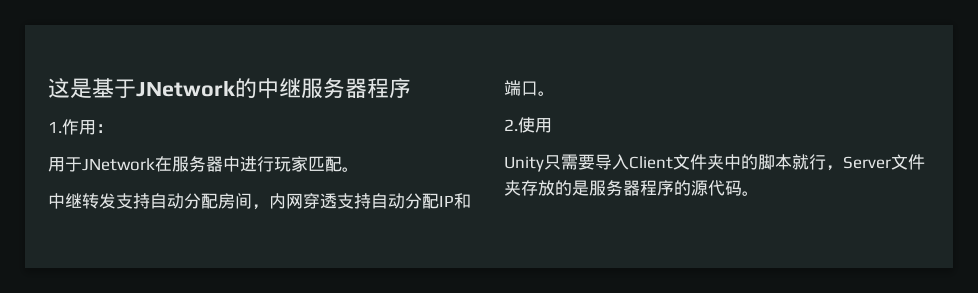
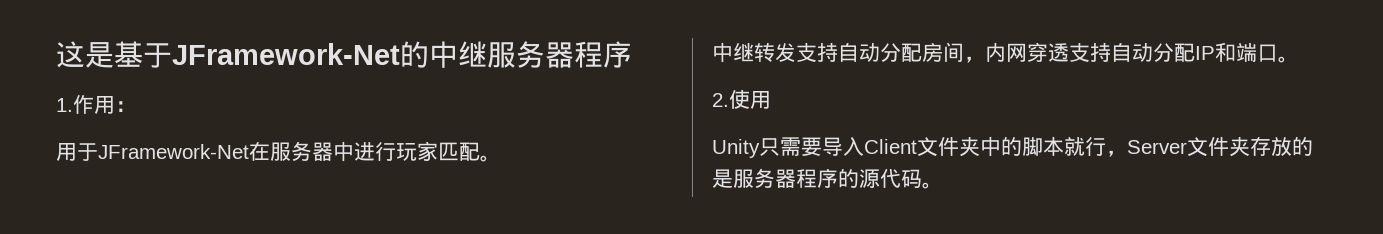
[136,80,235,97] JNetwork -> [172,43,400,65] JFramework-Net
[82,158,155,171] JNetwork -> [98,144,249,159] JFramework-Net

